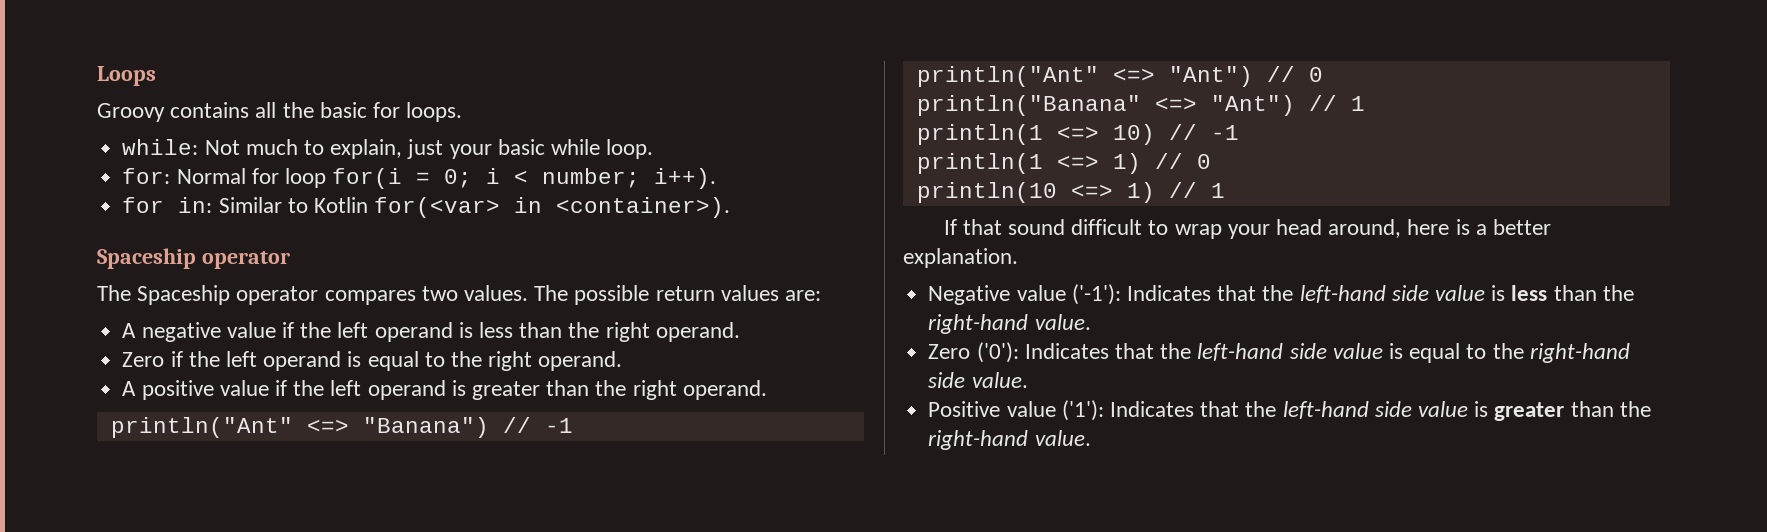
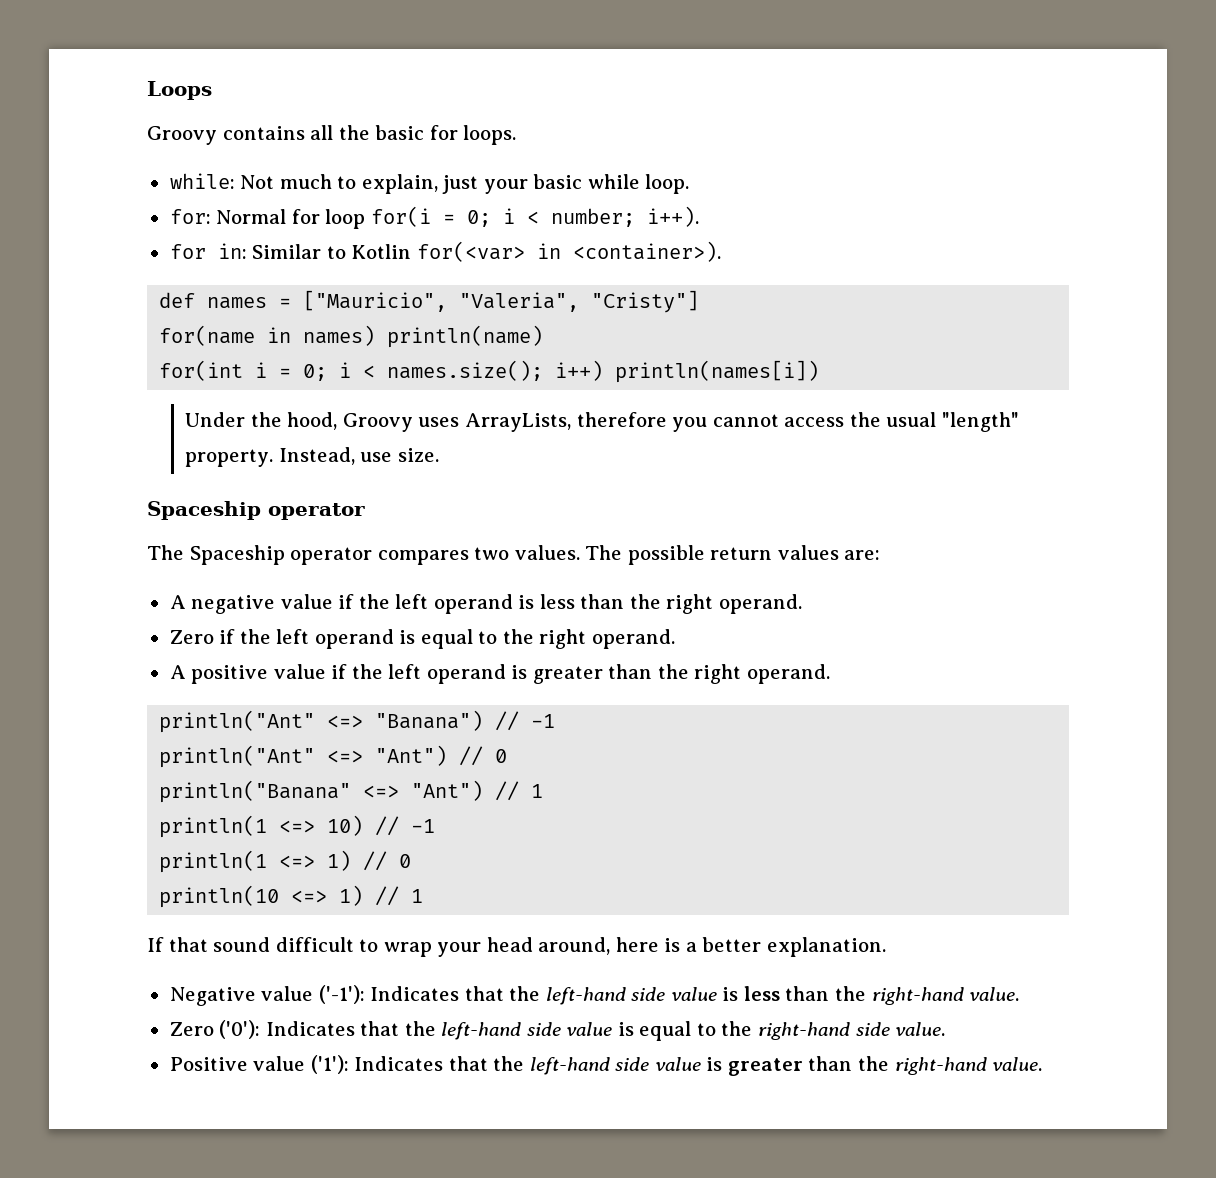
(731, 207) none -> [159,290,700,313] [159,325,544,348] [159,360,820,383] [185,412,1019,432] [185,447,439,467] // def names = ["Mauricio", "Valeria", "Cristy"] // for(name in names) println(name) // for(int i = 0; i < names.size(); i++) println(names[i]) // Under the hood, Groovy uses ArrayLists, therefore you cannot access the usual "length" property. Instead, use size.

